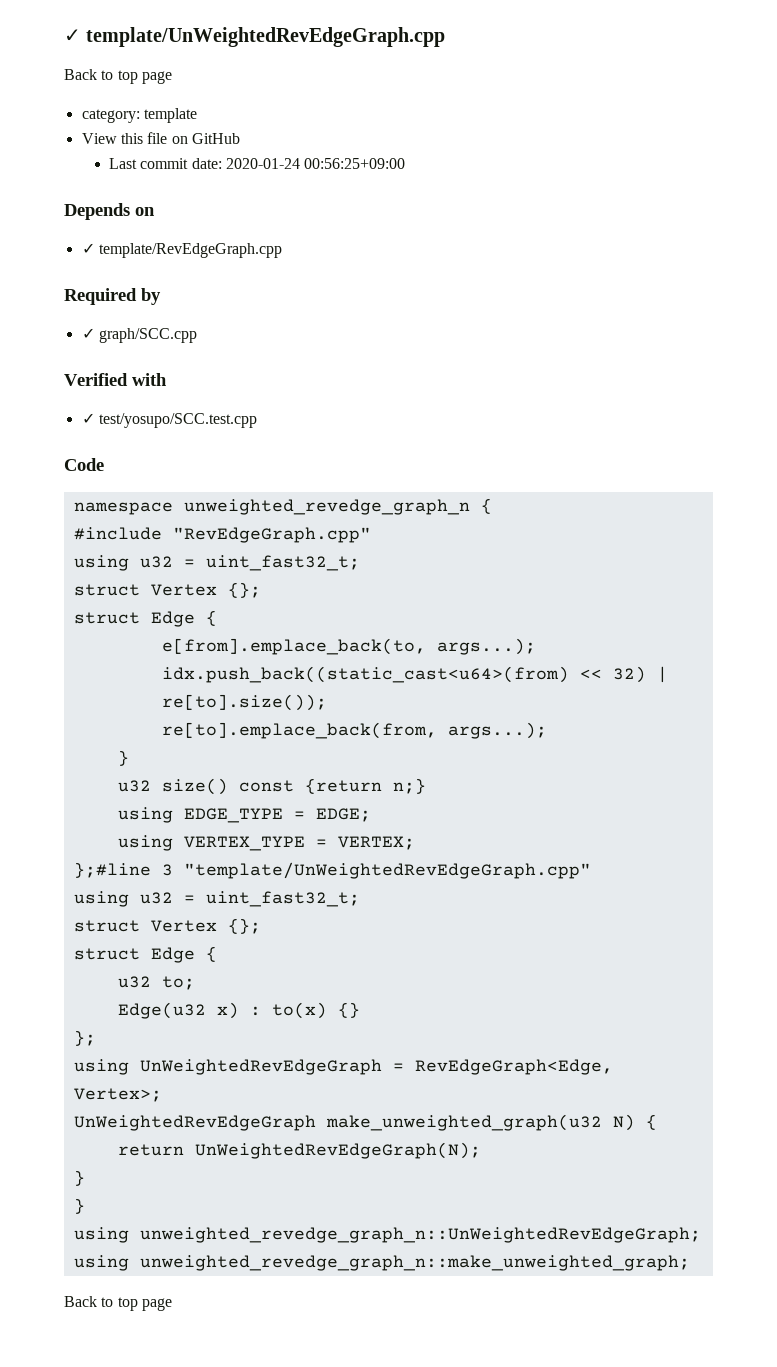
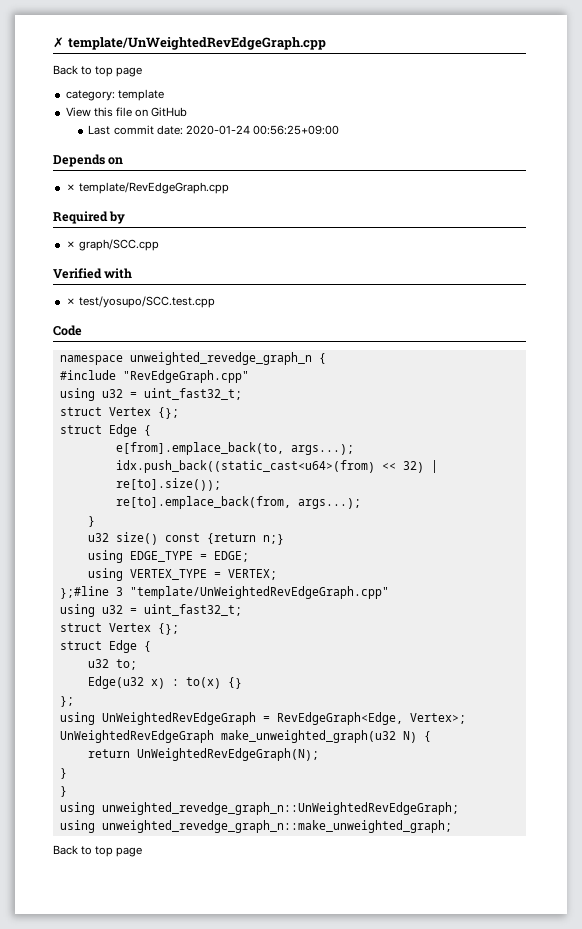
[64,29,81,42] ✓ -> [53,37,64,48] ✗
[81,243,95,254] ✓ -> [65,184,76,191] ✗
[81,328,95,339] ✓ -> [65,241,76,248] ✗
[81,413,95,424] ✓ -> [65,298,76,305] ✗

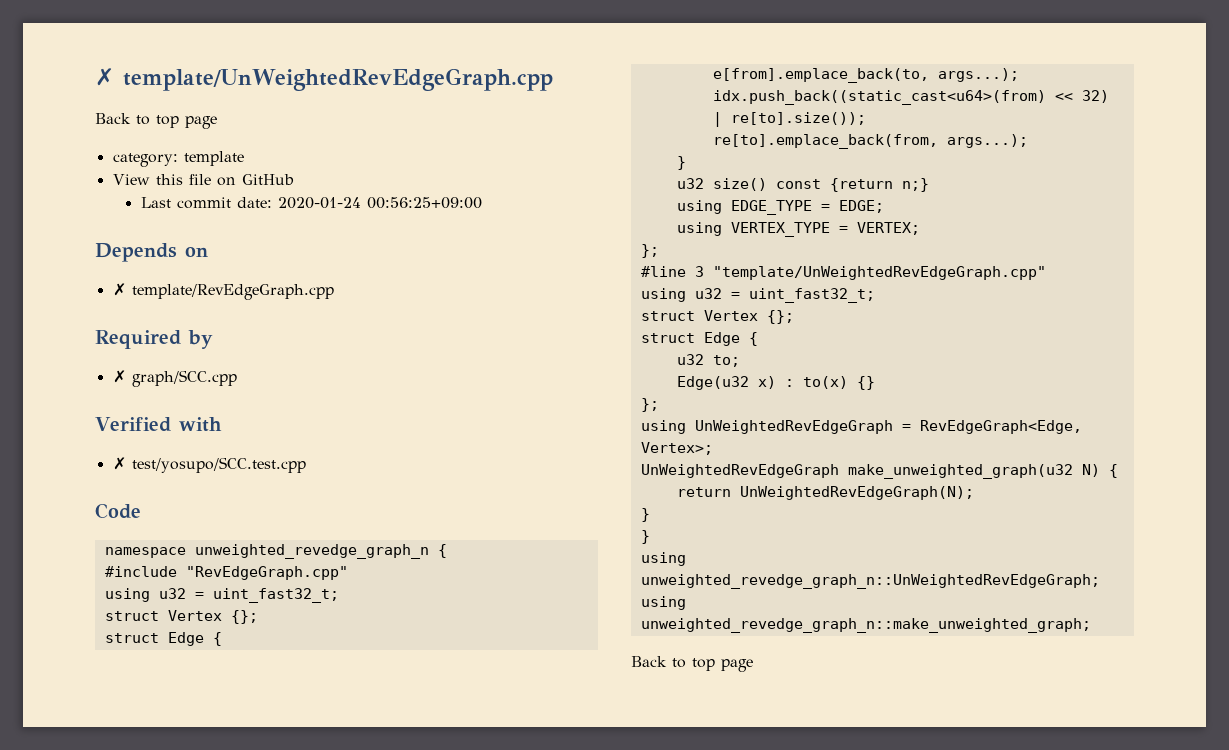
[59,586,109,599] };#line -> [640,244,659,258] [640,266,686,277] }; // #line

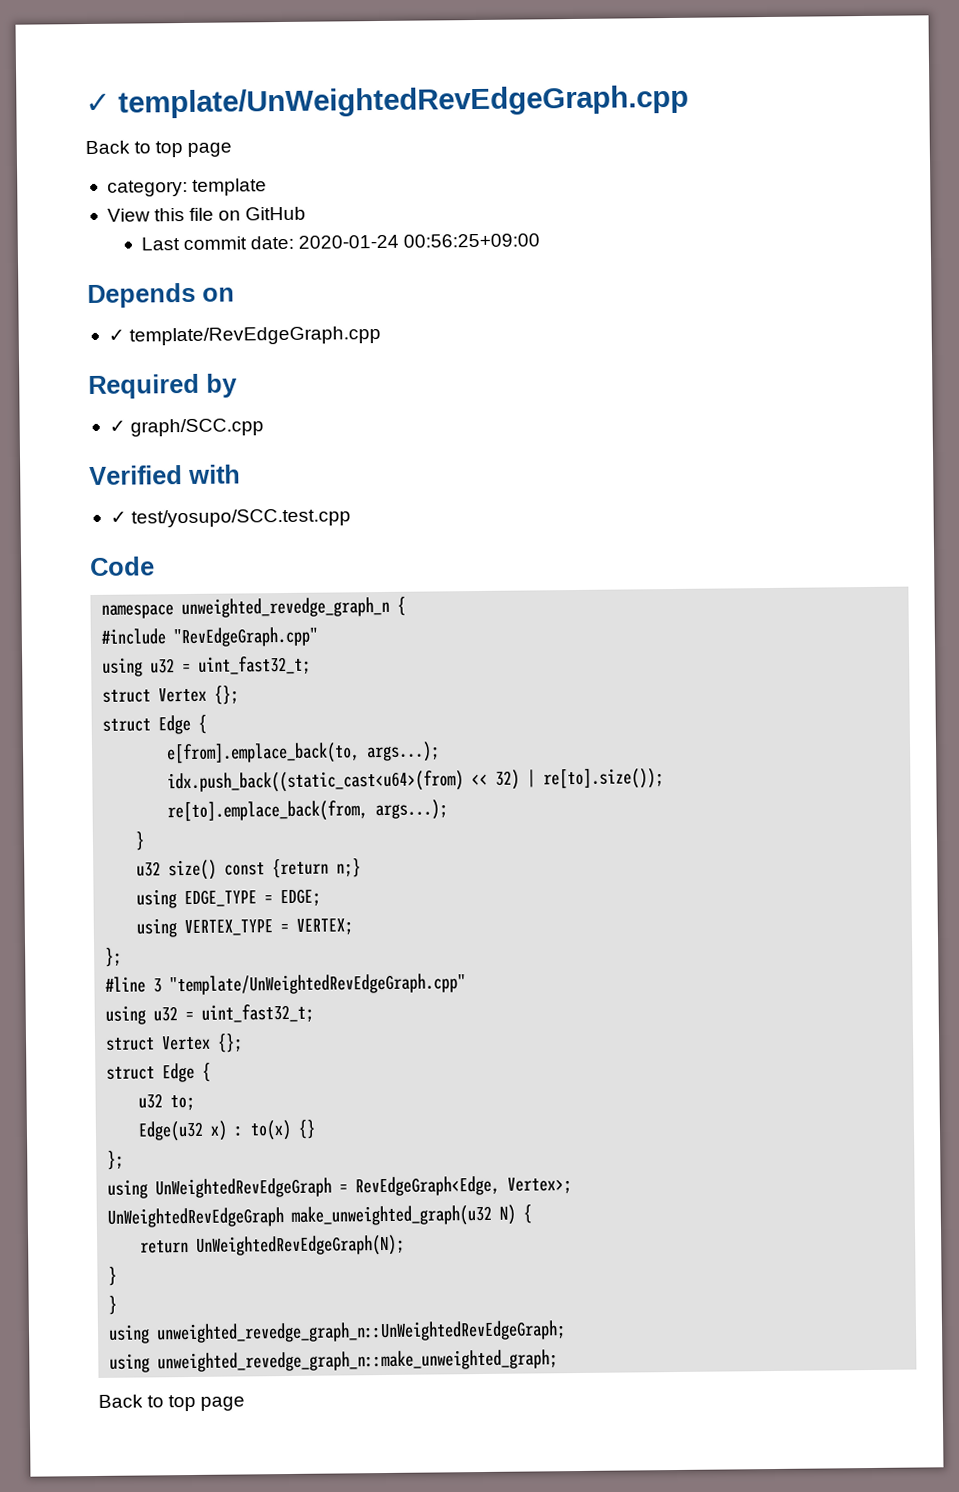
[95,68,114,86] ✗ -> [85,93,111,114] ✓
[112,283,126,296] ✗ -> [107,329,125,342] ✓
[112,370,126,383] ✗ -> [108,420,126,433] ✓
[112,457,126,470] ✗ -> [109,511,127,524] ✓

